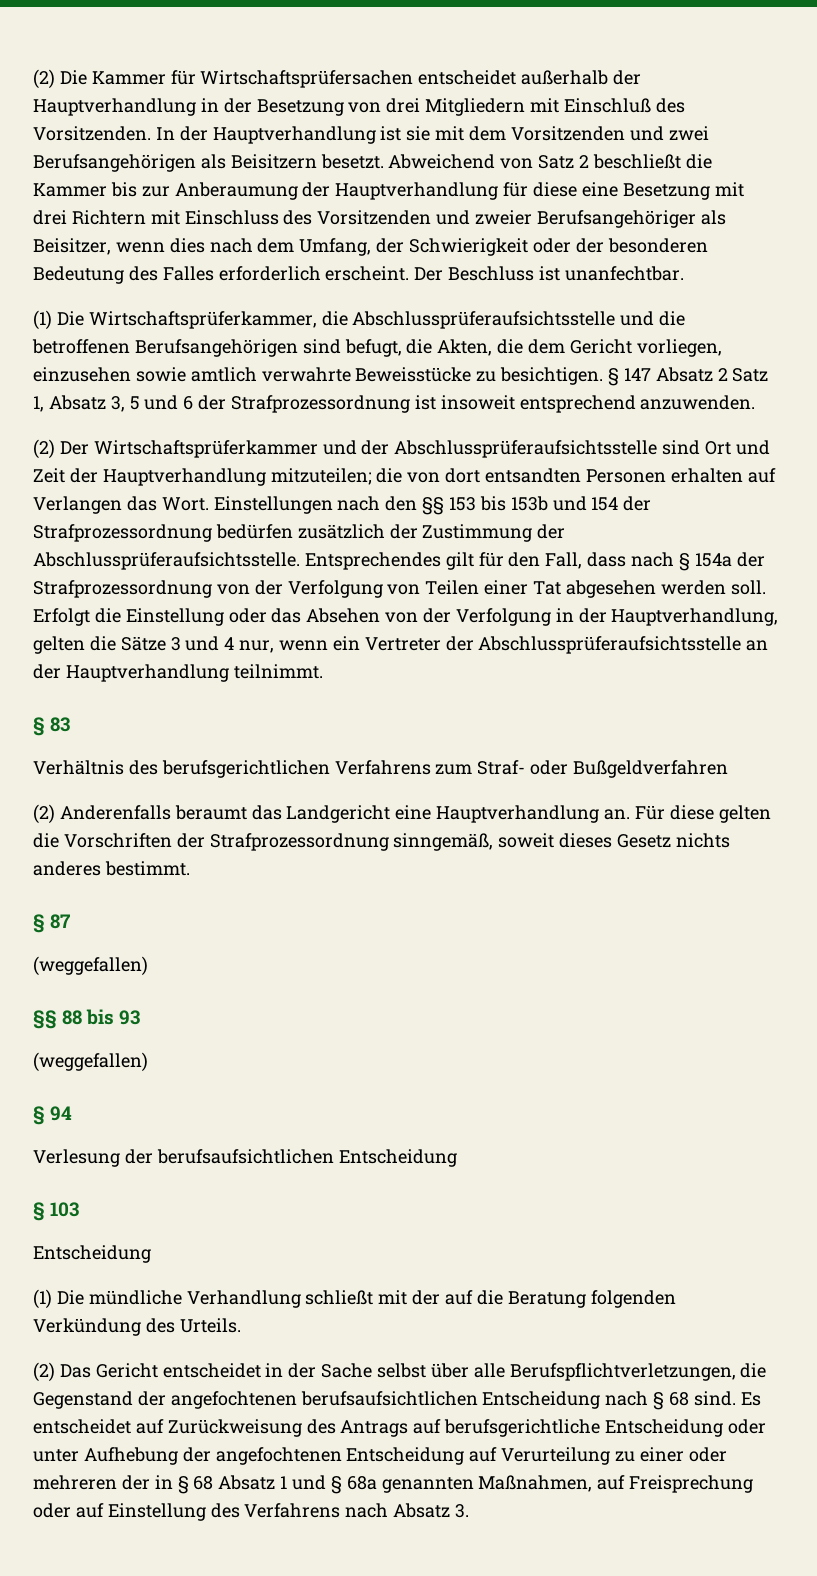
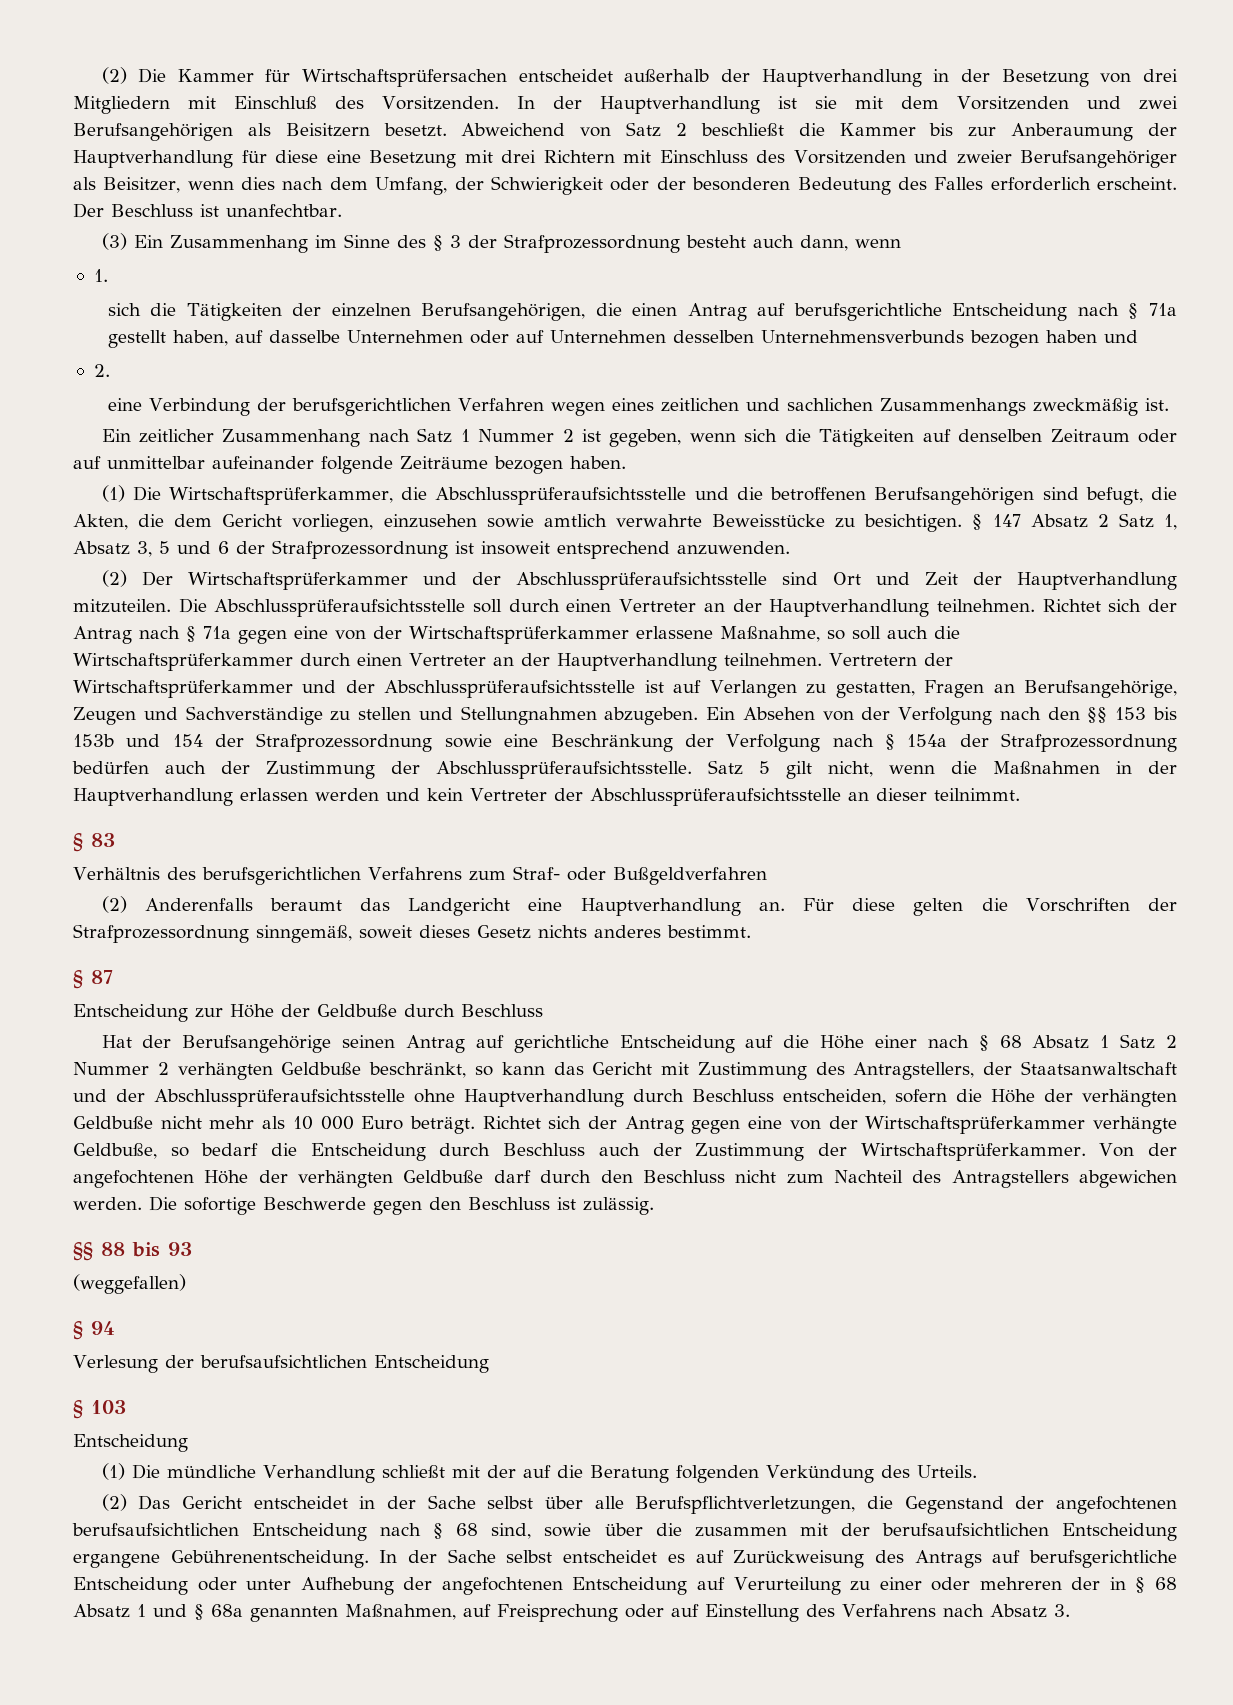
(684, 273) none -> [101,233,901,253] [93,269,108,282] [107,303,1177,321] [107,330,1138,348] [93,364,110,377] [107,398,1169,416] [101,428,1178,447] [73,456,626,474] // (3) Ein Zusammenhang im Sinne des § 3 der Strafprozessordnung besteht auch dann, wenn // 1. // sich die Tätigkeiten der einzelnen Berufsangehörigen, die einen Antrag auf berufsgerichtliche Entscheidung nach § 71a gestellt haben, auf dasselbe Unternehmen oder auf Unternehmen desselben Unternehmensverbunds bezogen haben und // 2. // eine Verbindung der berufsgerichtlichen Verfahren wegen eines zeitlichen und sachlichen Zusammenhangs zweckmäßig ist. // Ein zeitlicher Zusammenhang nach Satz 1 Nummer 2 ist gegeben, wenn sich die Tätigkeiten auf denselben Zeitraum oder auf unmittelbar aufeinander folgende Zeiträume bezogen haben.
[270,468,776,485] [33,496,333,514] mitzuteilen; die von dort entsandten Personen erhalten auf Verlangen das Wort. Einstellungen -> [73,598,1177,617] [73,626,960,644] [73,653,953,671] [73,680,1177,698] [73,706,993,725] mitzuteilen. Die Abschlussprüferaufsichtsstelle soll durch einen Vertreter an der Hauptverhandlung teilnehmen. Richtet sich der Antrag nach § 71a gegen eine von der Wirtschaftsprüferkammer erlassene Maßnahme, so soll auch die Wirtschaftsprüferkammer durch einen Vertreter an der Hauptverhandlung teilnehmen. Vertretern der Wirtschaftsprüferkammer und der Abschlussprüferaufsichtsstelle ist auf Verlangen zu gestatten, Fragen an Berufsangehörige, Zeugen und Sachverständige zu stellen und Stellungnahmen abzugeben. Ein Absehen von der Verfolgung
[215,524,566,542] [33,552,627,570] bedürfen zusätzlich der Zustimmung der Abschlussprüferaufsichtsstelle. Entsprechendes gilt für den Fall, dass -> [444,734,821,752] sowie eine Beschränkung der Verfolgung
[216,580,766,598] [33,608,779,626] [33,636,360,654] von der Verfolgung von Teilen einer Tat abgesehen werden soll. Erfolgt die Einstellung oder das Absehen von der Verfolgung in der Hauptverhandlung, gelten die Sätze 3 und 4 nur, wenn ein -> [72,760,1177,779] [73,788,463,806] bedürfen auch der Zustimmung der Abschlussprüferaufsichtsstelle. Satz 5 gilt nicht, wenn die Maßnahmen in der Hauptverhandlung erlassen werden und kein
[33,664,229,682] der Hauptverhandlung -> [875,788,927,801] dieser
[33,956,148,976] (weggefallen) -> [73,1004,543,1022] [101,1034,1178,1053] [73,1061,1178,1080] [73,1089,1177,1107] [73,1116,1178,1134] [73,1143,1177,1161] [73,1170,1178,1188] [73,1196,654,1215] Entscheidung zur Höhe der Geldbuße durch Beschluss // Hat der Berufsangehörige seinen Antrag auf gerichtliche Entscheidung auf die Höhe einer nach § 68 Absatz 1 Satz 2 Nummer 2 verhängten Geldbuße beschränkt, so kann das Gericht mit Zustimmung des Antragstellers, der Staatsanwaltschaft und der Abschlussprüferaufsichtsstelle ohne Hauptverhandlung durch Beschluss entscheiden, sofern die Höhe der verhängten Geldbuße nicht mehr als 10 000 Euro beträgt. Richtet sich der Antrag gegen eine von der Wirtschaftsprüferkammer verhängte Geldbuße, so bedarf die Entscheidung durch Beschluss auch der Zustimmung der Wirtschaftsprüferkammer. Von der angefochtenen Höhe der verhängten Geldbuße darf durch den Beschluss nicht zum Nachteil des Antragstellers abgewichen werden. Die sofortige Beschwerde gegen den Beschluss ist zulässig.
[693,1391,761,1406] [33,1419,131,1434] sind. Es entscheidet -> [491,1523,1178,1541] [73,1549,685,1568] sind, sowie über die zusammen mit der berufsaufsichtlichen Entscheidung ergangene Gebührenentscheidung. In der Sache selbst entscheidet es

